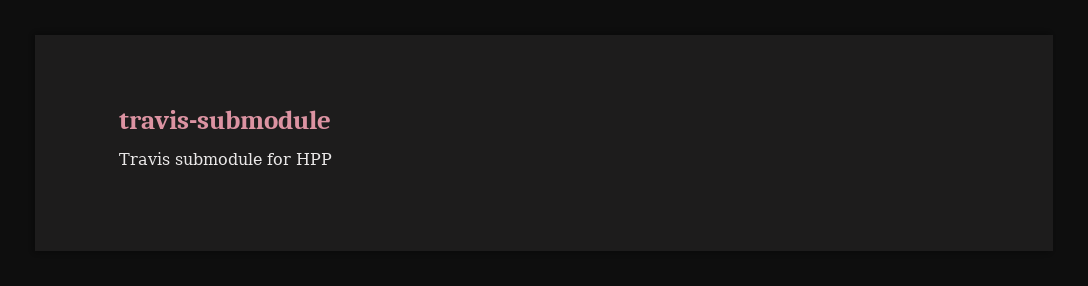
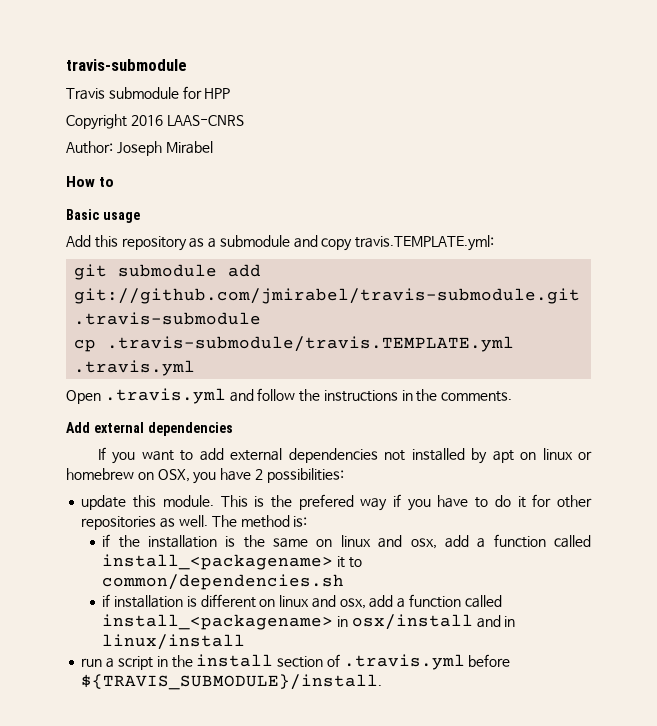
(332, 159) none -> [66,114,244,130] [66,141,213,156] [66,176,115,187] [66,209,140,223] [66,235,495,251] [74,264,262,280] [74,288,581,304] [74,312,262,325] [74,336,515,352] [74,360,196,376] [66,388,513,404] [66,422,233,436] [98,447,592,464] [66,468,344,484] [81,494,592,511] [81,515,308,530] [102,534,591,549] [102,554,362,570] [102,574,345,590] [102,594,502,609] [102,614,516,630] [102,634,246,650] [81,654,511,670] [81,674,383,690] // Copyright 2016 LAAS-CNRS // Author: Joseph Mirabel // How to // Basic usage // Add this repository as a submodule and copy travis.TEMPLATE.yml: // git submodule add git://github.com/jmirabel/travis-submodule.git .travis-submodule // cp .travis-submodule/travis.TEMPLATE.yml .travis.yml // Open .travis.yml and follow the instructions in the comments. // Add external dependencies // If you want to add external dependencies not installed by apt on linux or homebrew on OSX, you have 2 possibilities: // update this module. This is the prefered way if you have to do it for other repositories as well. The method is: // if the installation is the same on linux and osx, add a function called install_<packagename> it to common/dependencies.sh // if installation is different on linux and osx, add a function called install_<packagename> in osx/install and in linux/install // run a script in the install section of .travis.yml before ${TRAVIS_SUBMODULE}/install.

